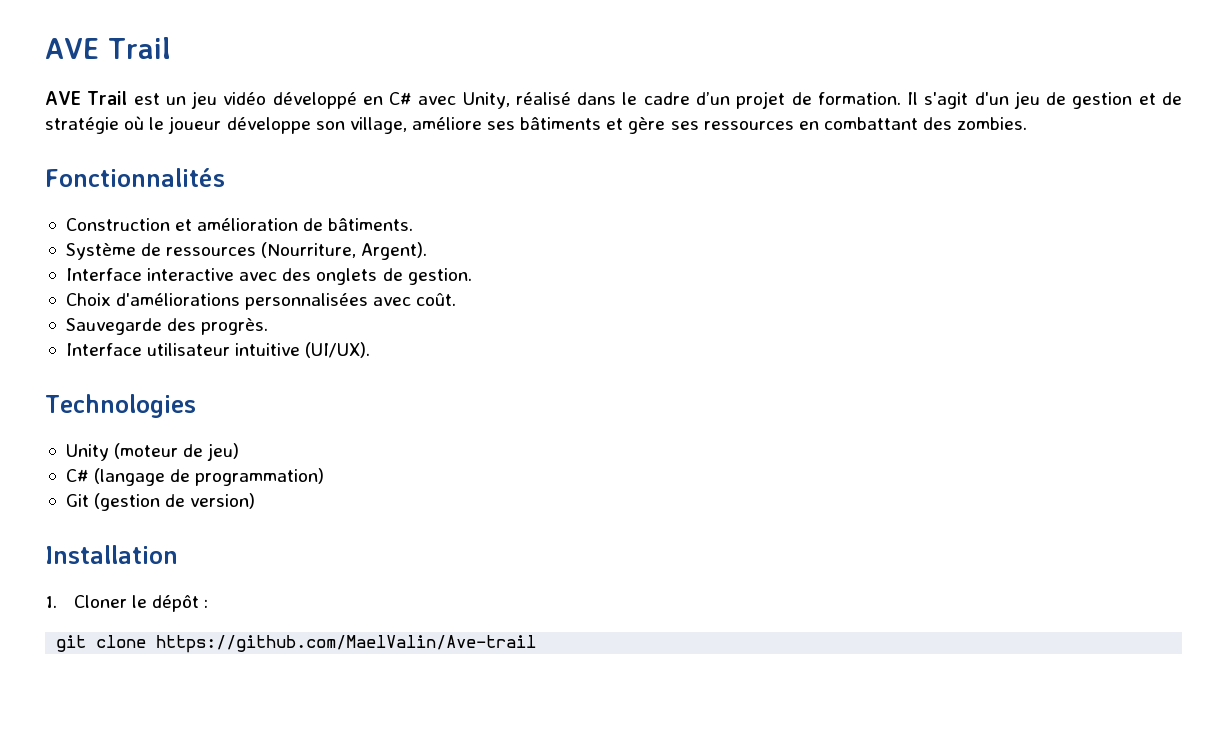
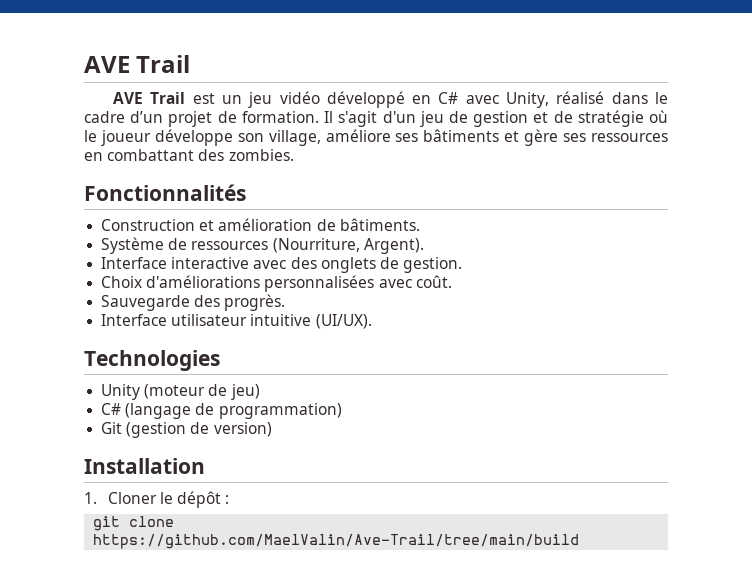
[156,635,537,653] https://github.com/MaelValin/Ave-trail -> [93,534,580,549] https://github.com/MaelValin/Ave-Trail/tree/main/build

